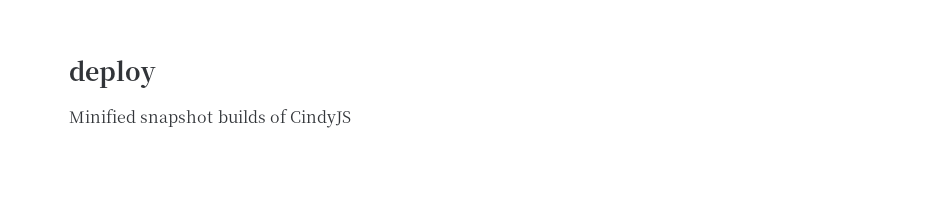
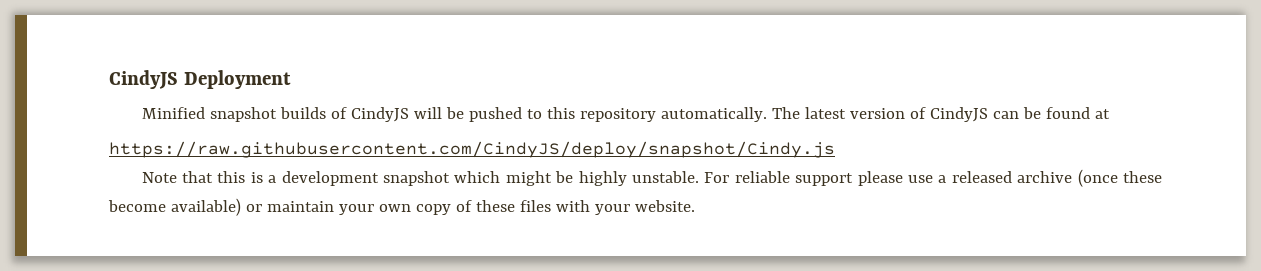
[69,60,156,88] deploy -> [109,70,291,89] CindyJS Deployment
(352, 119) none -> [413,107,1110,122] [109,141,835,158] [141,169,1162,187] [108,198,695,216] will be pushed to this repository automatically. The latest version of CindyJS can be found at // https://raw.githubusercontent.com/CindyJS/deploy/snapshot/Cindy.js // Note that this is a development snapshot which might be highly unstable. For reliable support please use a released archive (once these become available) or maintain your own copy of these files with your website.

